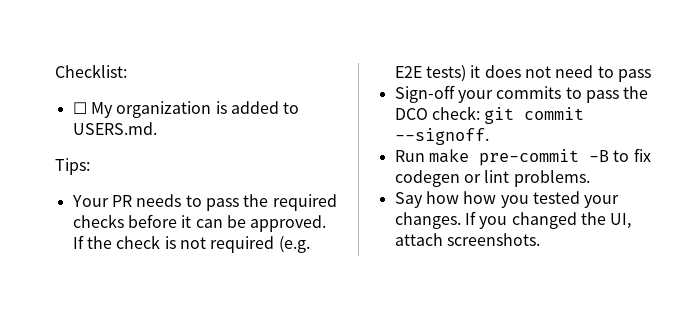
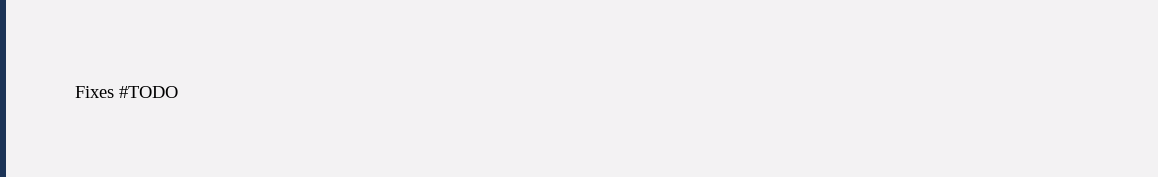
[55,64,127,78] [72,101,300,118] [72,122,157,135] [55,158,90,175] [71,194,337,211] [72,214,327,232] [72,235,310,253] [394,65,651,82] [394,85,649,103] [394,106,585,124] [394,128,489,145] [394,148,651,166] [394,170,590,187] [394,191,620,208] [394,211,632,229] [394,233,540,246] Checklist: // ☐ My organization is added to USERS.md. // Tips: // Your PR needs to pass the required checks before it can be approved. If the check is not required (e.g. E2E tests) it does not need to pass // Sign-off your commits to pass the DCO check: git commit --signoff. // Run make pre-commit -B to fix codegen or lint problems. // Say how how you tested your changes. If you changed the UI, attach screenshots. -> [75,86,178,98] Fixes #TODO

